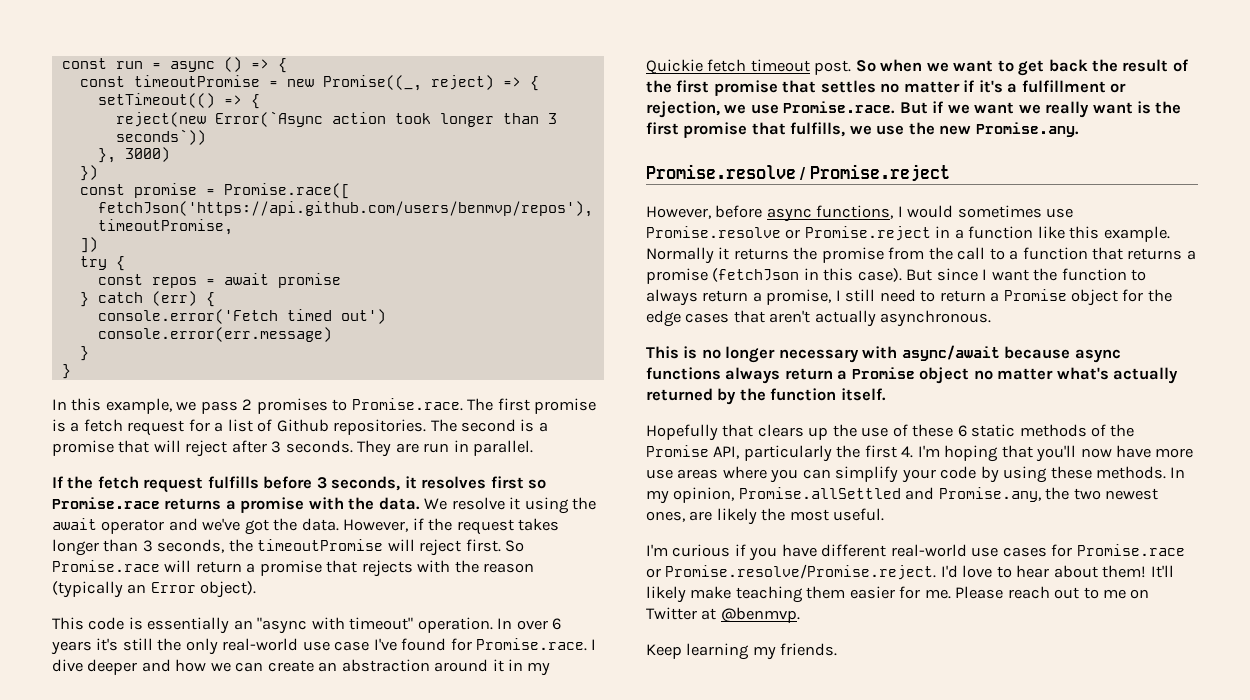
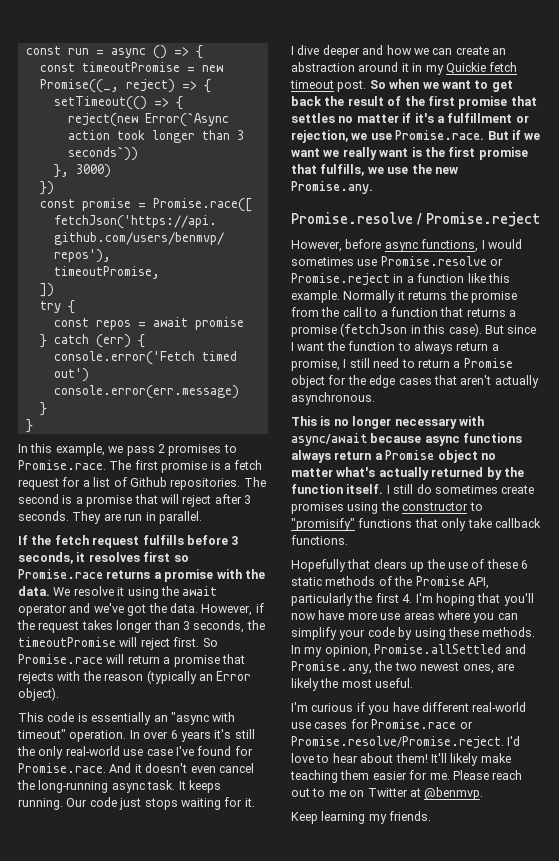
(588, 644) none -> [109,763,254,773] [17,780,221,793] [18,797,255,810] And it doesn't even cancel the long-running async task. It keeps running. Our code just stops waiting for it. //
(886, 394) none -> [386,484,535,494] [291,501,483,514] [291,518,541,531] [291,535,348,545] I still do sometimes create promises using the constructor to "promisify" functions that only take callback functions.

